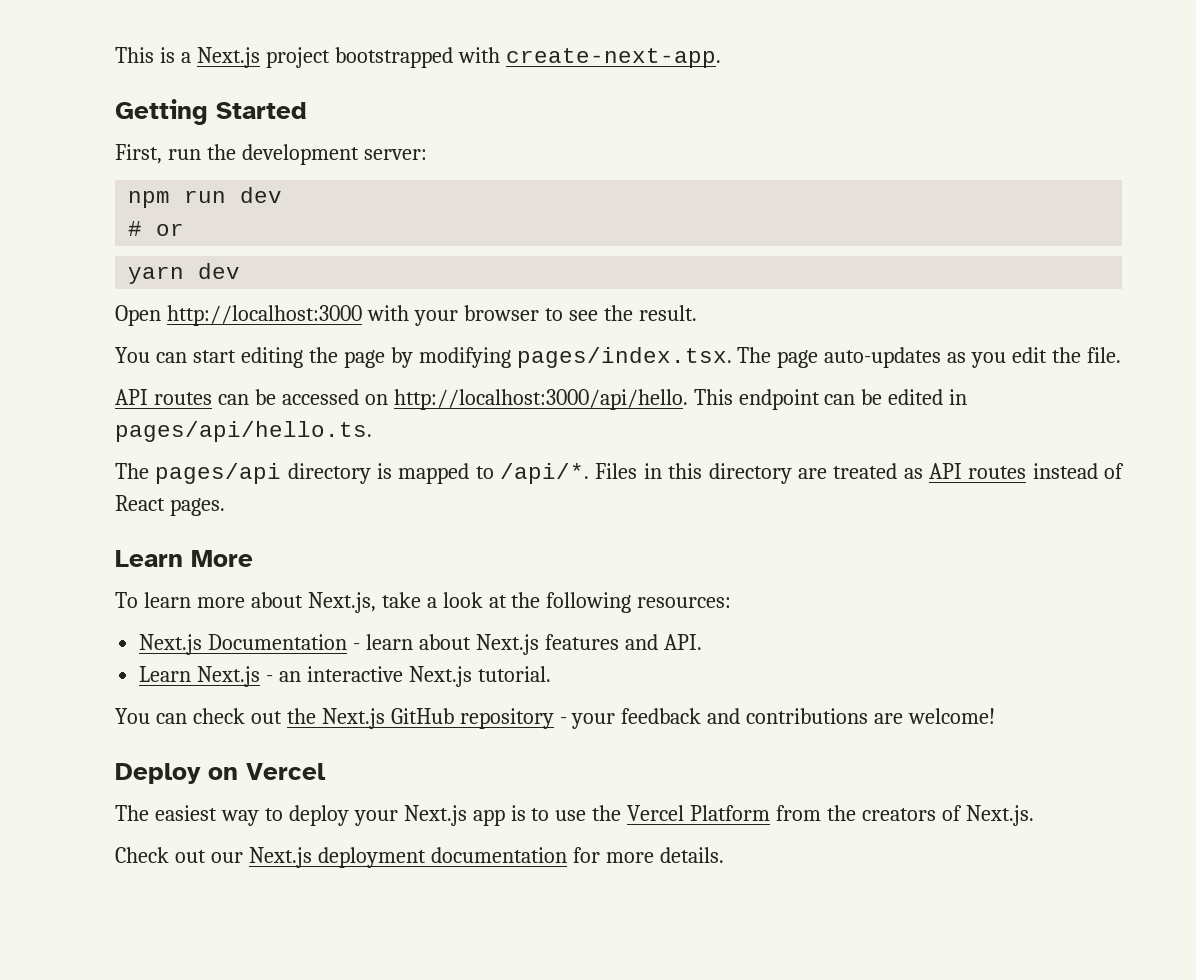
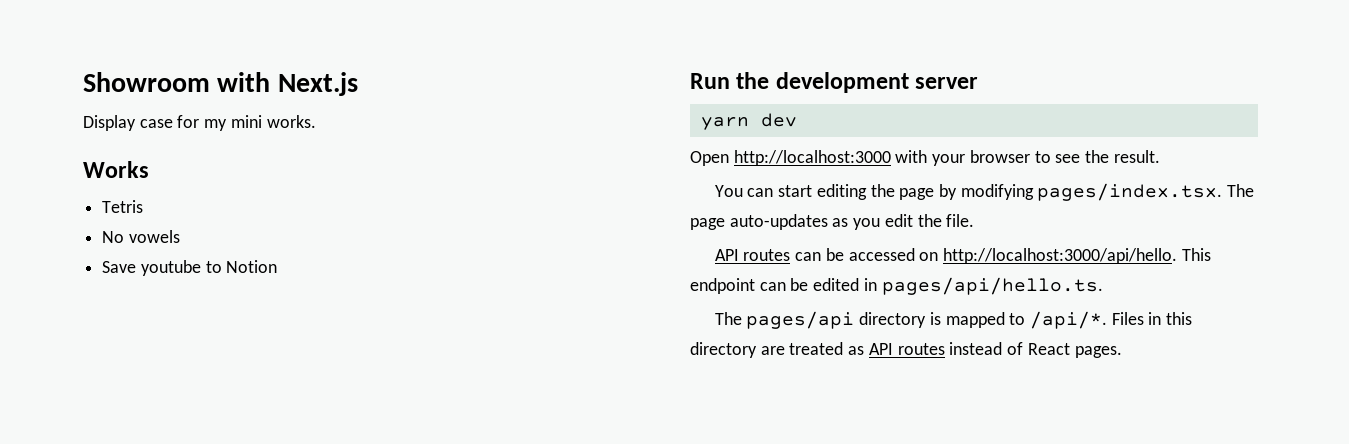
[115,47,721,68] [115,99,307,125] [115,144,427,165] [128,187,283,208] [128,221,185,236] This is a Next.js project bootstrapped with create-next-app. // Getting Started // First, run the development server: // npm run dev // # or -> [83,72,358,96] [83,115,316,131] [83,161,149,178] [102,200,144,213] [102,230,180,243] [102,260,278,276] [690,72,979,93] Showroom with Next.js // Display case for my mini works. // Works // Tetris // No vowels // Save youtube to Notion // Run the development server
[115,550,253,567] [115,592,732,613] [139,634,702,655] [139,666,551,687] [115,708,996,729] [115,763,326,784] [115,805,1034,826] [115,847,724,868] // Learn More // To learn more about Next.js, take a look at the following resources: // Next.js Documentation - learn about Next.js features and API. // Learn Next.js - an interactive Next.js tutorial. // You can check out the Next.js GitHub repository - your feedback and contributions are welcome! // Deploy on Vercel // The easiest way to deploy your Next.js app is to use the Vercel Platform from the creators of Next.js. // Check out our Next.js deployment documentation for more details. -> (1122, 352) none

